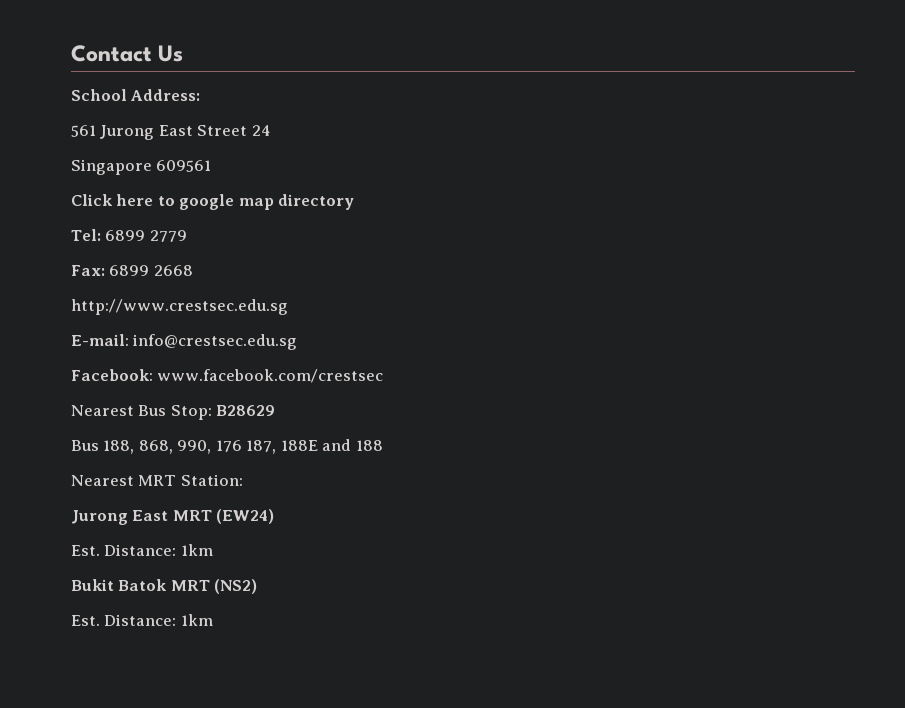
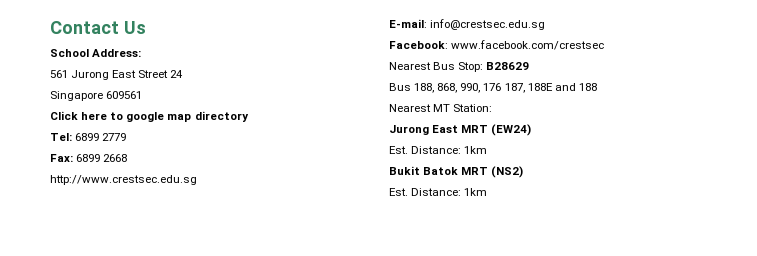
[138,475,177,486] MRT -> [433,104,451,112] MT

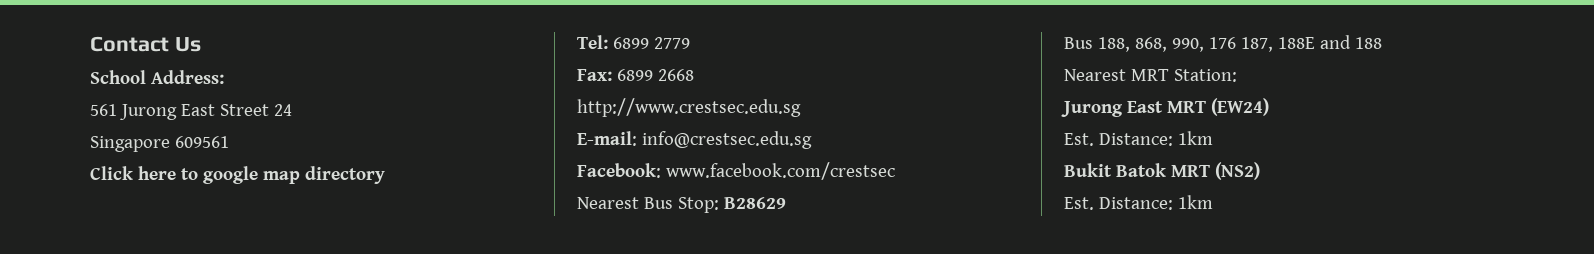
[433,104,451,112] MT -> [1130,69,1169,81] MRT

